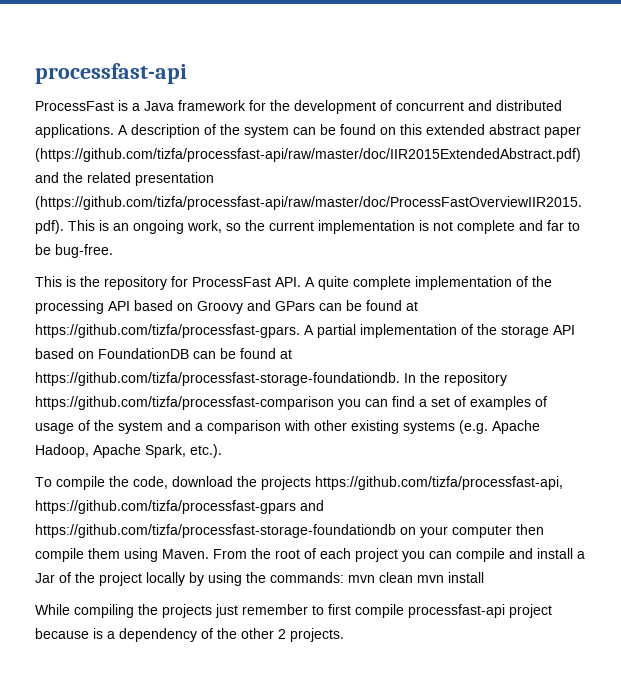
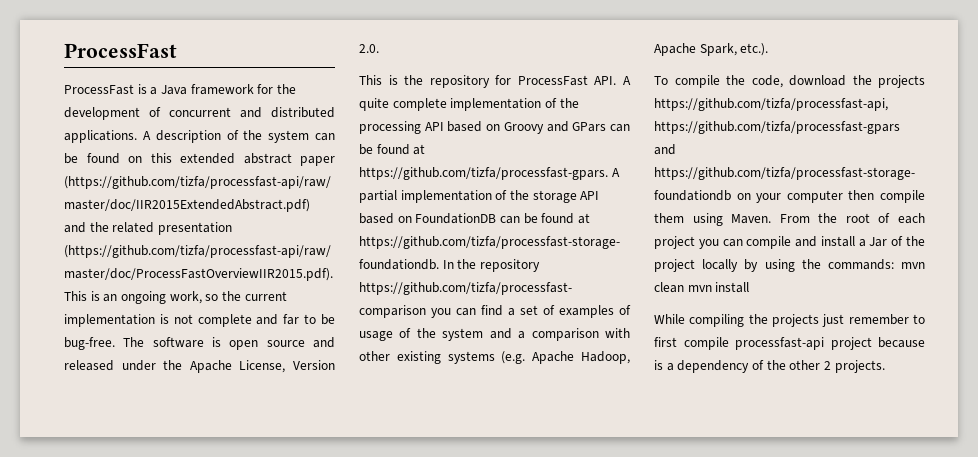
[35,63,187,84] processfast-api -> [64,43,177,58] ProcessFast
(113, 251) none -> [123,337,335,350] [64,360,335,373] [359,44,379,53] The software is open source and released under the Apache License, Version 2.0.

